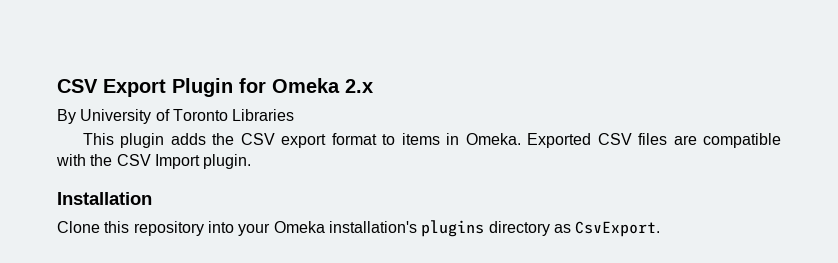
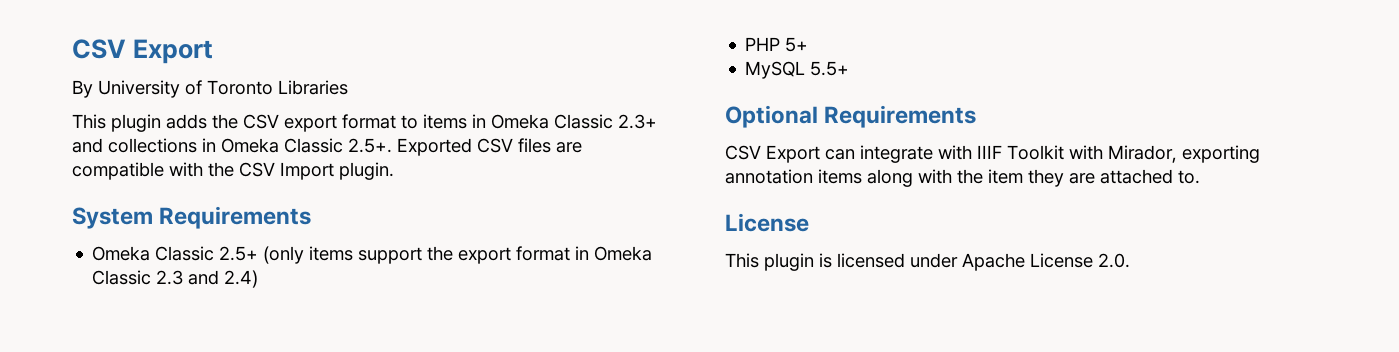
[57,78,373,97] CSV Export Plugin for Omeka 2.x -> [72,39,214,64] CSV Export
[465,133,521,145] Omeka. -> [491,114,657,129] [72,138,392,153] Omeka Classic 2.3+ and collections in Omeka Classic 2.5+.
[57,192,152,205] [57,220,661,237] Installation // Clone this repository into your Omeka installation's plugins directory as CsvExport. -> [72,206,312,229] [92,246,653,264] [92,270,259,288] [745,37,809,52] [745,61,850,79] [725,105,977,128] [725,145,1260,163] [725,169,1200,187] [725,213,809,232] [725,253,1130,271] System Requirements // Omeka Classic 2.5+ (only items support the export format in Omeka Classic 2.3 and 2.4) // PHP 5+ // MySQL 5.5+ // Optional Requirements // CSV Export can integrate with IIIF Toolkit with Mirador, exporting annotation items along with the item they are attached to. // License // This plugin is licensed under Apache License 2.0.

